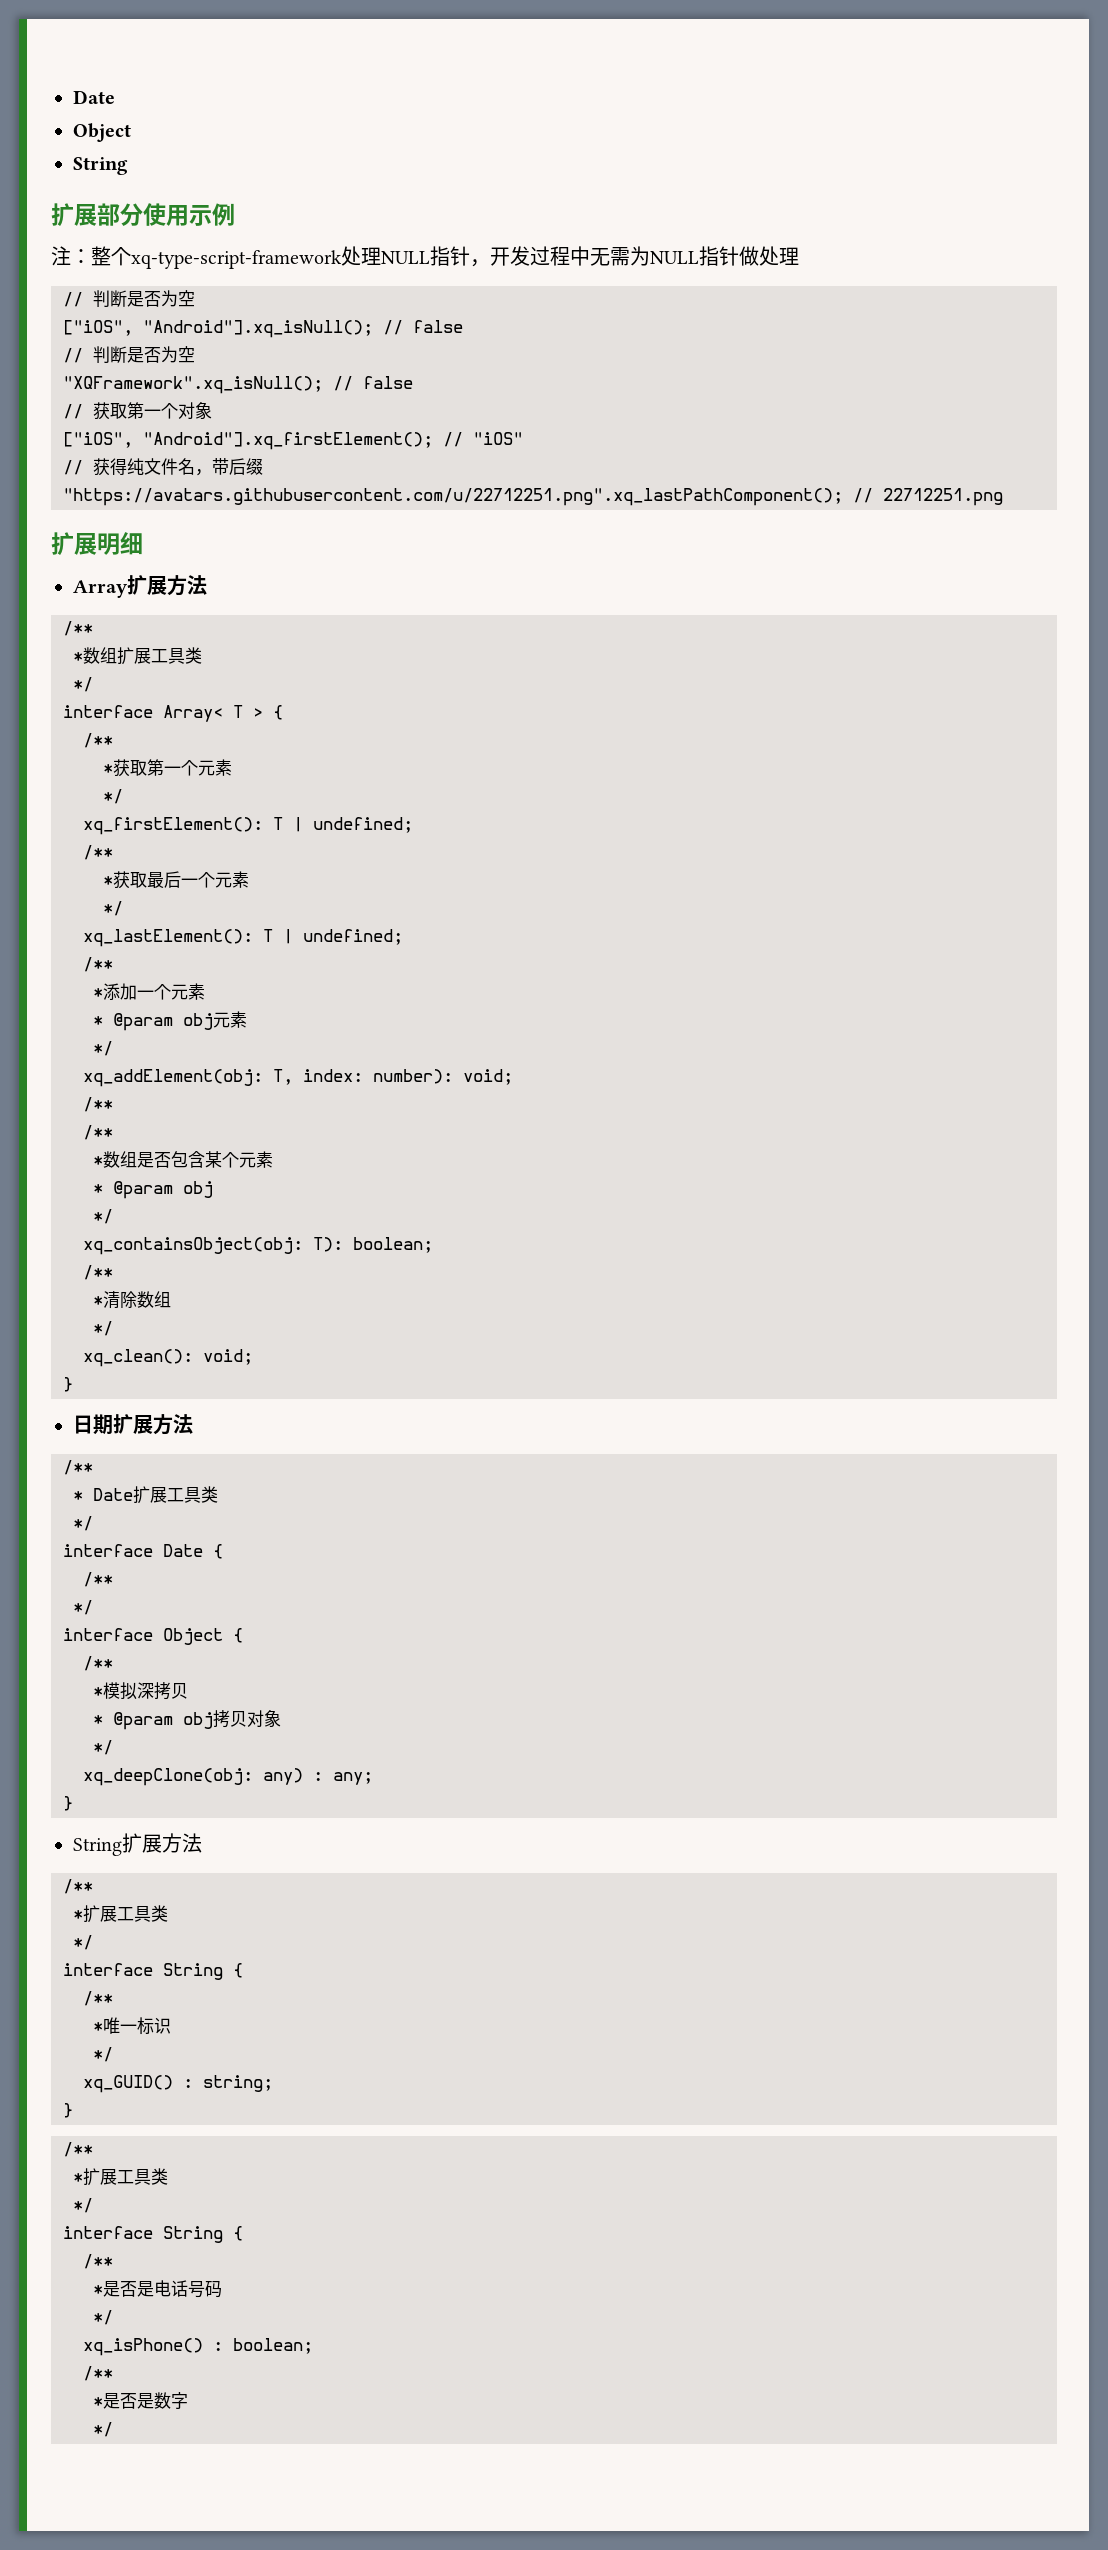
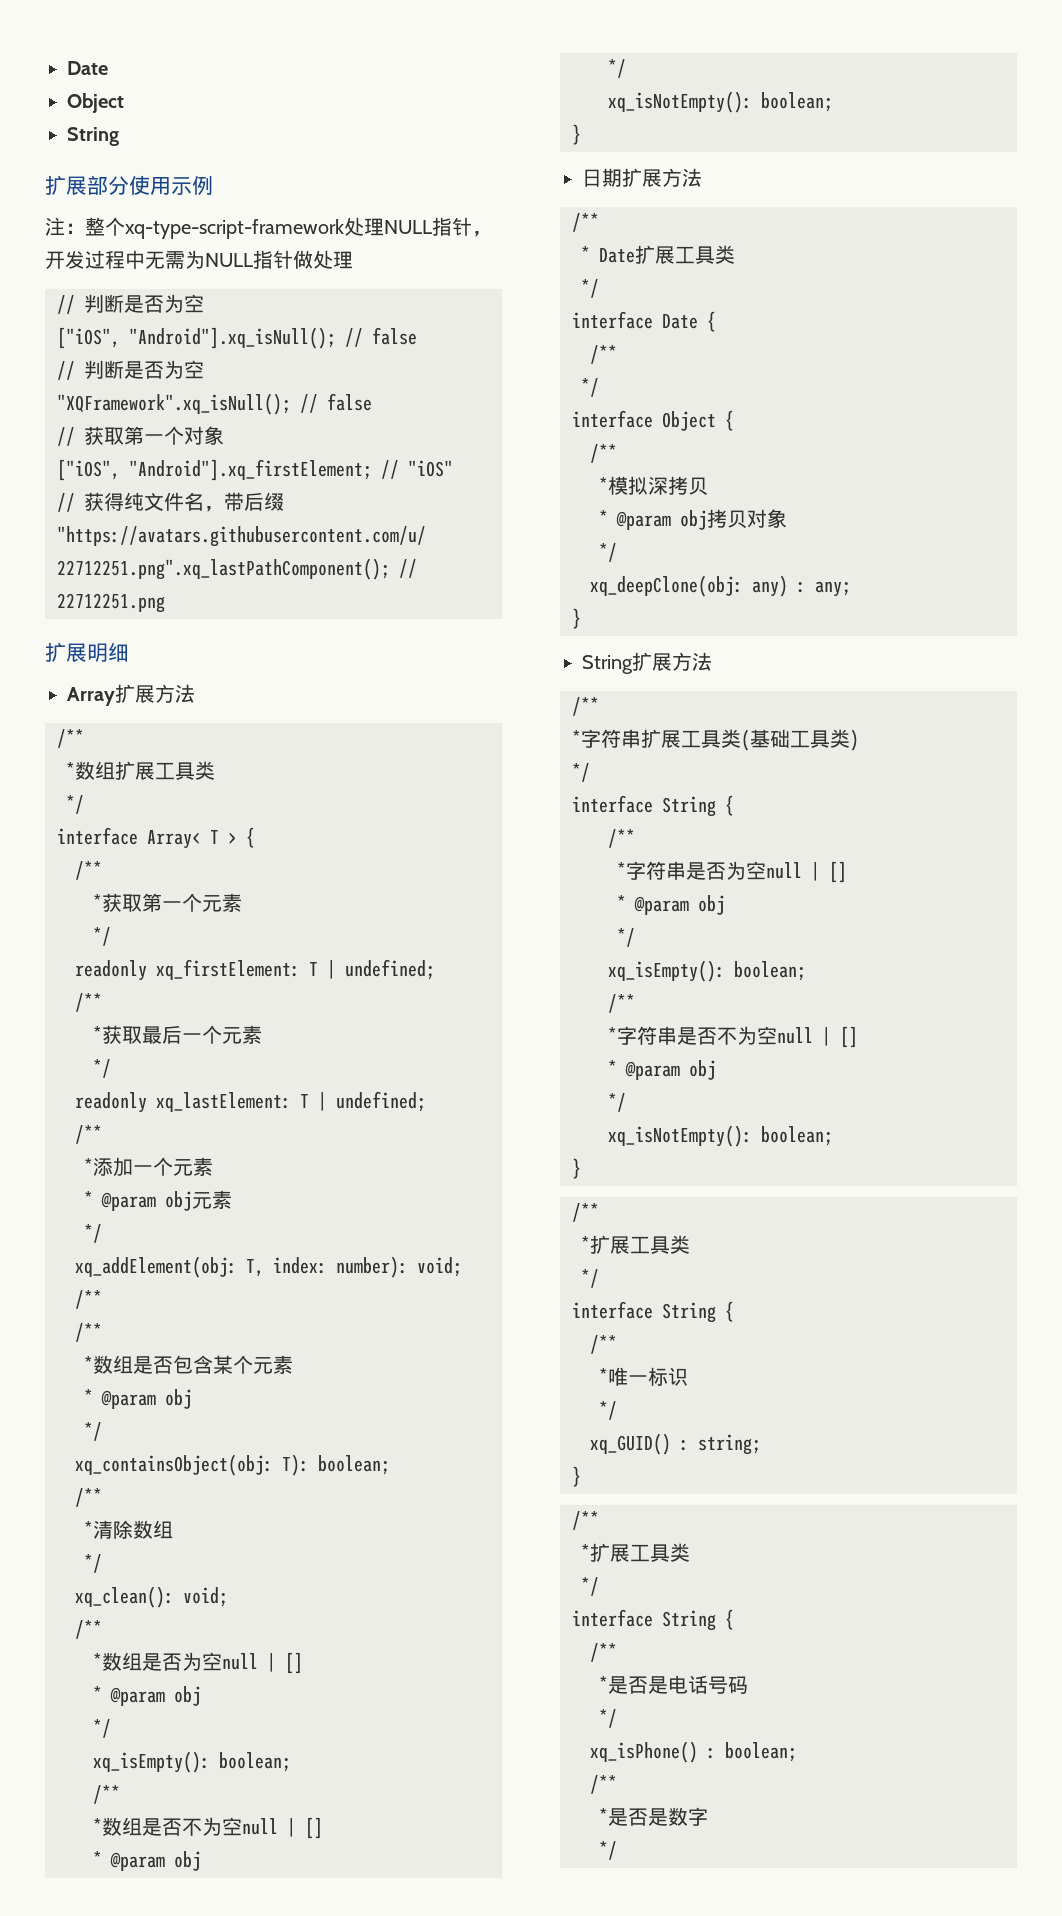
[143,432,433,450] "Android"].xq_firstElement(); -> [129,459,372,481] "Android"].xq_firstElement;
[83,817,263,835] xq_firstElement(): -> [75,959,300,981] readonly xq_firstElement:
[83,929,253,947] xq_lastElement(): -> [75,1092,291,1113] readonly xq_lastElement:
(253, 1357) none -> [75,1620,102,1639] [93,1652,303,1674] [93,1686,201,1706] [93,1719,111,1738] [93,1751,291,1773] [93,1785,120,1804] [93,1817,323,1839] [93,1851,201,1871] [608,59,626,78] [608,91,833,113] // /** // *数组是否为空null | [] // * @param obj // */ // xq_isEmpty(): boolean; // /** // *数组是否不为空null | [] // * @param obj // */ // xq_isNotEmpty(): boolean;
(93, 1886) none -> [572,729,859,751] [572,763,590,782] [572,795,734,817] [608,829,635,848] [617,861,847,883] [617,895,725,915] [617,928,635,947] [608,960,806,982] [608,994,635,1013] [608,1026,858,1048] [608,1060,716,1080] [608,1093,626,1112] [608,1125,833,1147] [572,1158,581,1179] [572,1203,599,1222] // *字符串扩展工具类(基础工具类) // */ // interface String { // /** // *字符串是否为空null | [] // * @param obj // */ // xq_isEmpty(): boolean; // /** // *字符串是否不为空null | [] // * @param obj // */ // xq_isNotEmpty(): boolean; // } // /**

